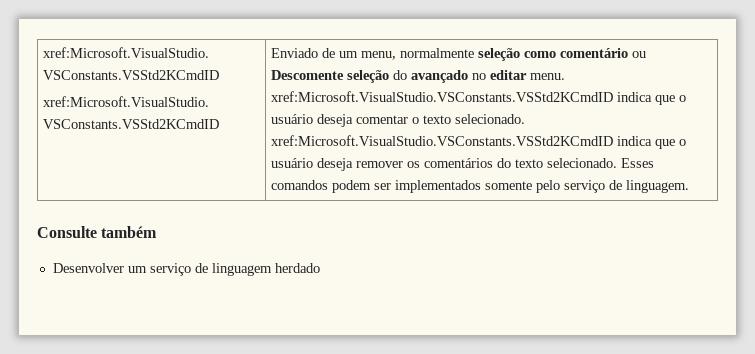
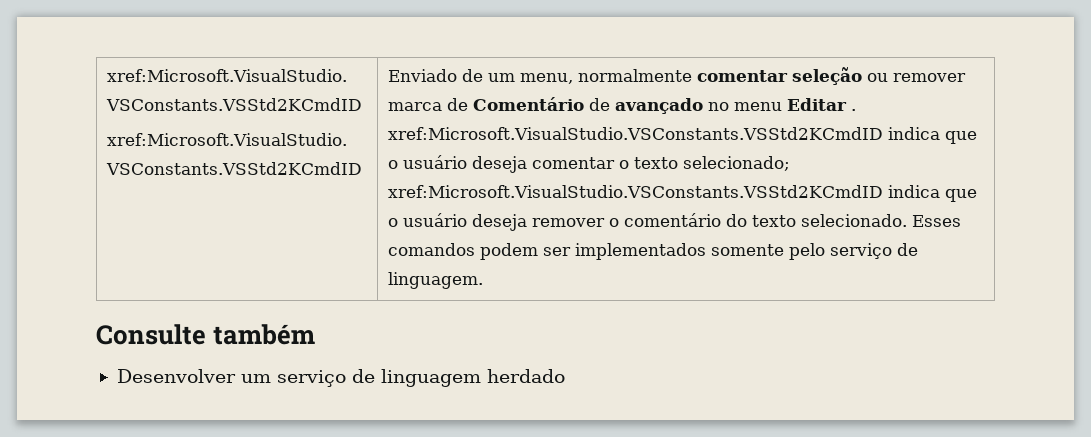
[478,48,647,61] [271,70,566,83] seleção como comentário ou Descomente seleção do avançado no editar menu. -> [697,67,967,85] [388,97,857,114] comentar seleção ou remover marca de Comentário de avançado no menu Editar .
[455,114,526,124] selecionado. -> [683,156,791,171] selecionado;
[407,158,494,168] os comentários -> [609,213,722,227] o comentário

